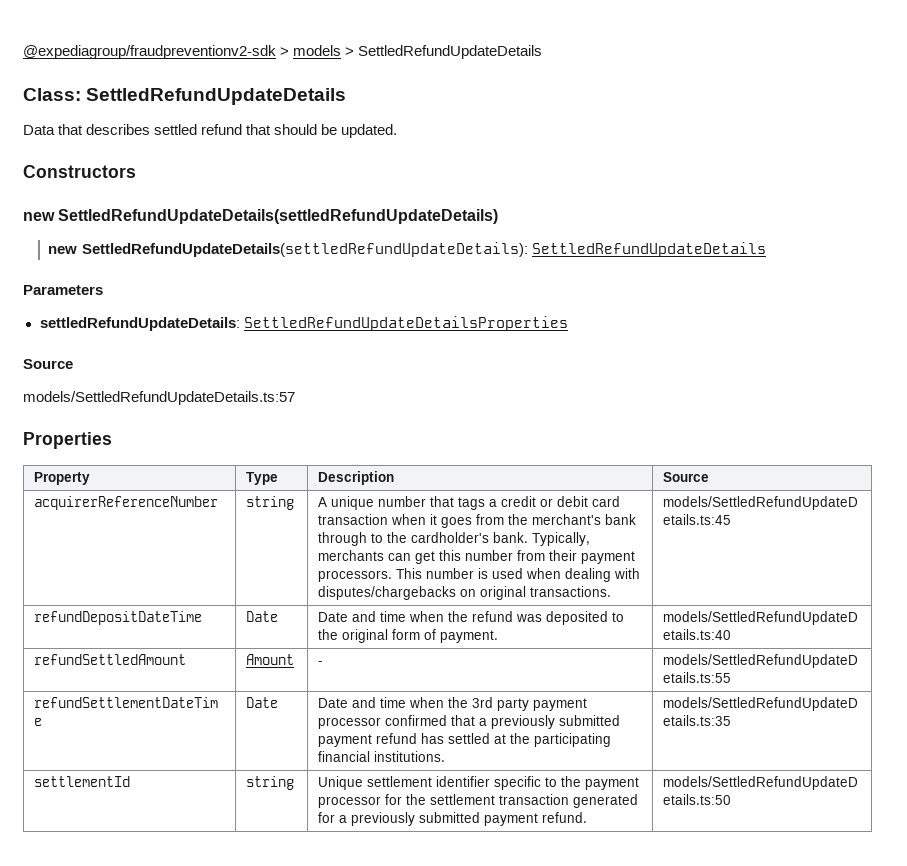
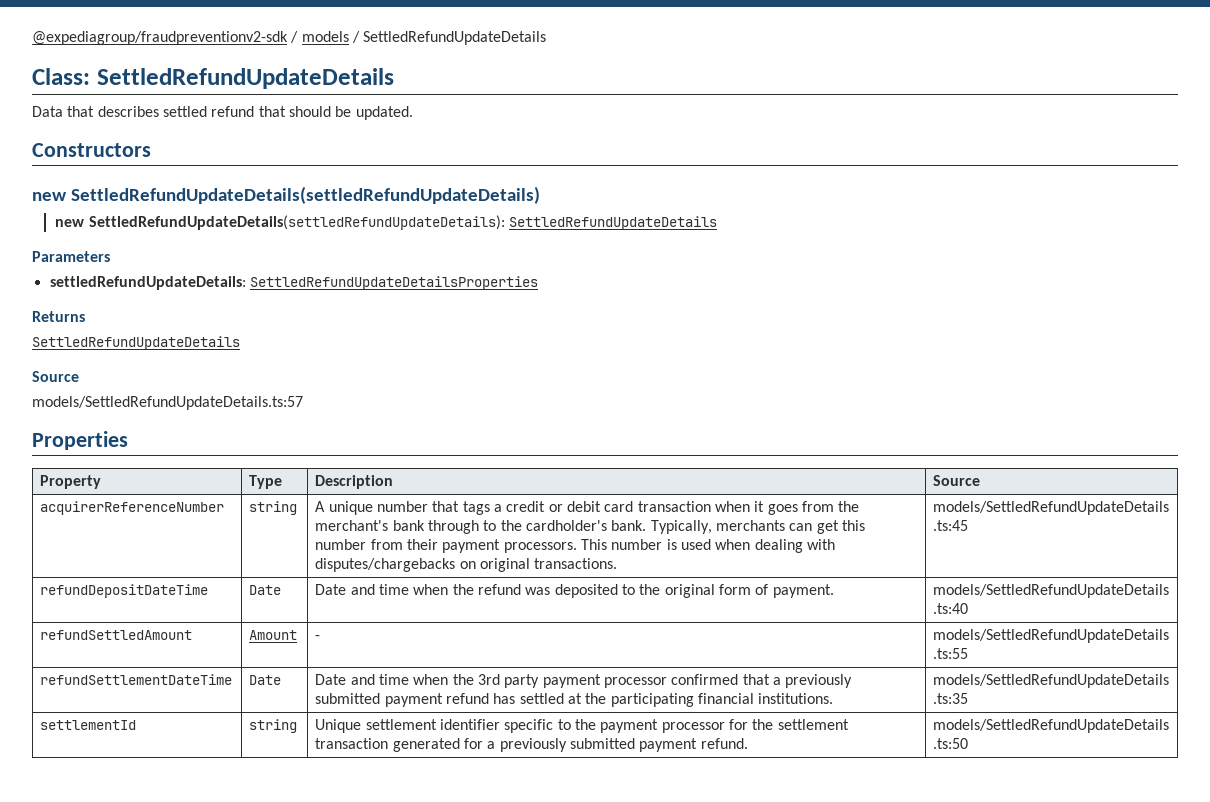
[280,45,355,56] > models > -> [290,31,360,43] / models /
(568, 323) none -> [32,311,85,322] [32,336,240,350] // Returns // SettledRefundUpdateDetails

